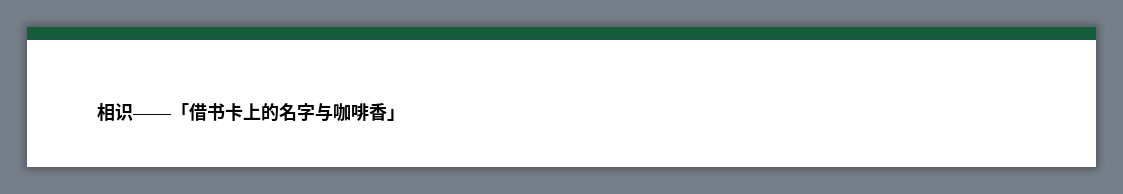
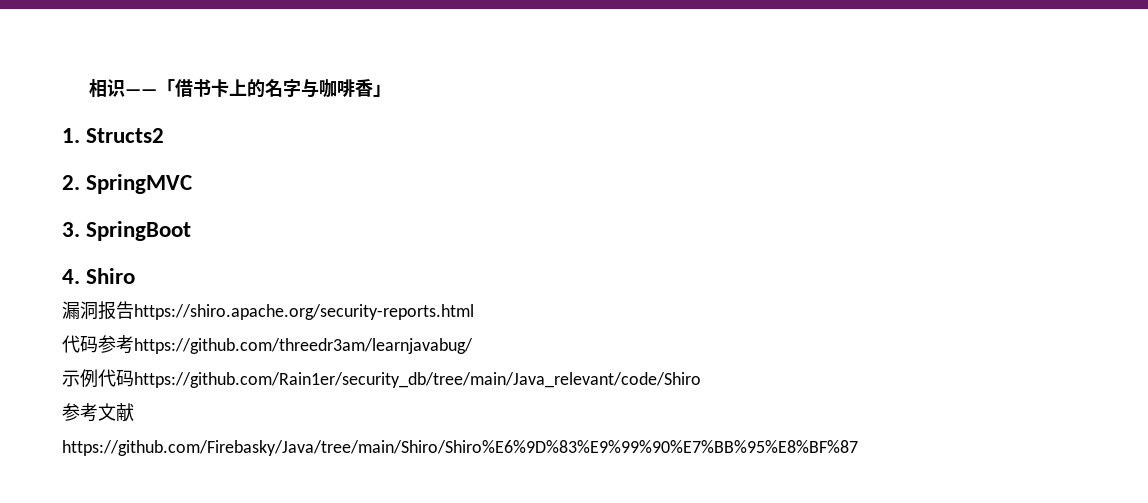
(405, 114) none -> [62,128,165,143] [62,174,193,194] [62,221,192,241] [62,268,136,284] [62,301,474,320] [62,335,473,354] [62,369,701,388] [62,403,134,422] [62,440,858,456] // 1. Structs2 // 2. SpringMVC // 3. SpringBoot // 4. Shiro // 漏洞报告https://shiro.apache.org/security-reports.html // 代码参考https://github.com/threedr3am/learnjavabug/ // 示例代码https://github.com/Rain1er/security_db/tree/main/Java_relevant/code/Shiro // 参考文献 // https://github.com/Firebasky/Java/tree/main/Shiro/Shiro%E6%9D%83%E9%99%90%E7%BB%95%E8%BF%87

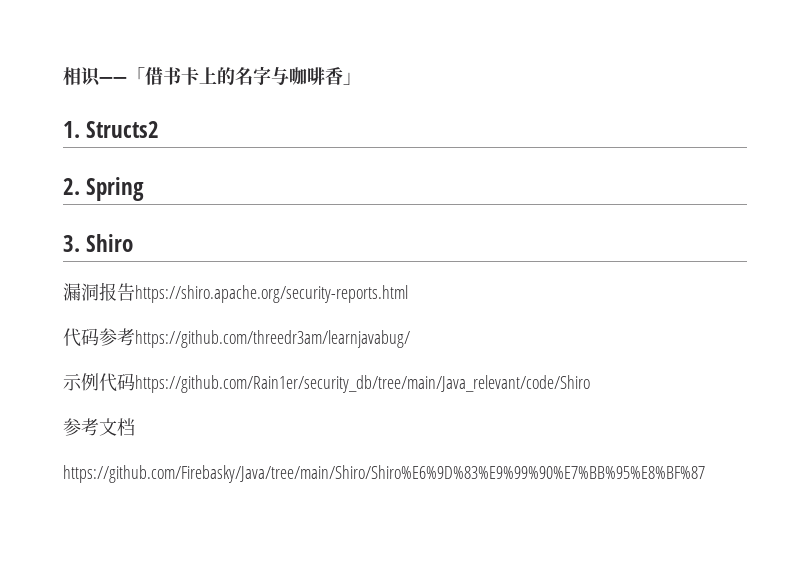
[86,174,193,194] SpringMVC -> [86,177,145,201] Spring
[86,221,192,241] [62,269,80,284] SpringBoot // 4. -> (80, 243) none
[116,403,134,422] 献 -> [117,418,135,436] 档

